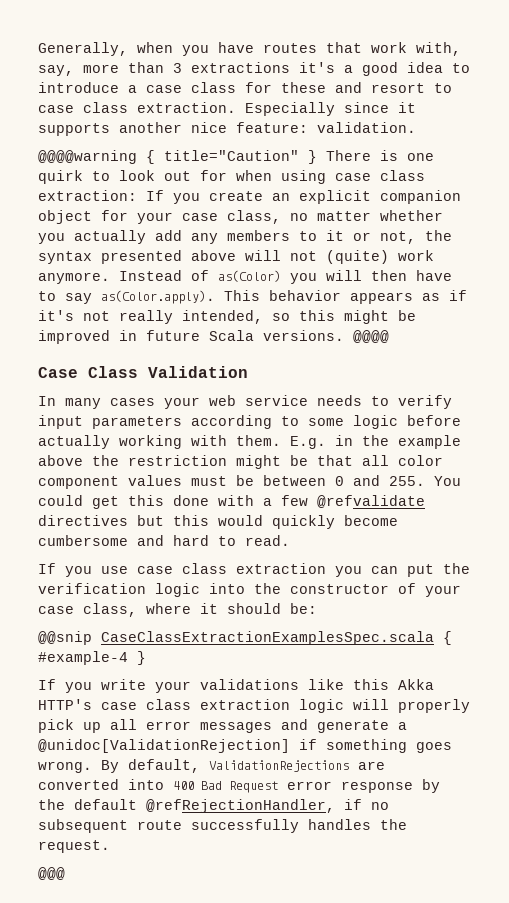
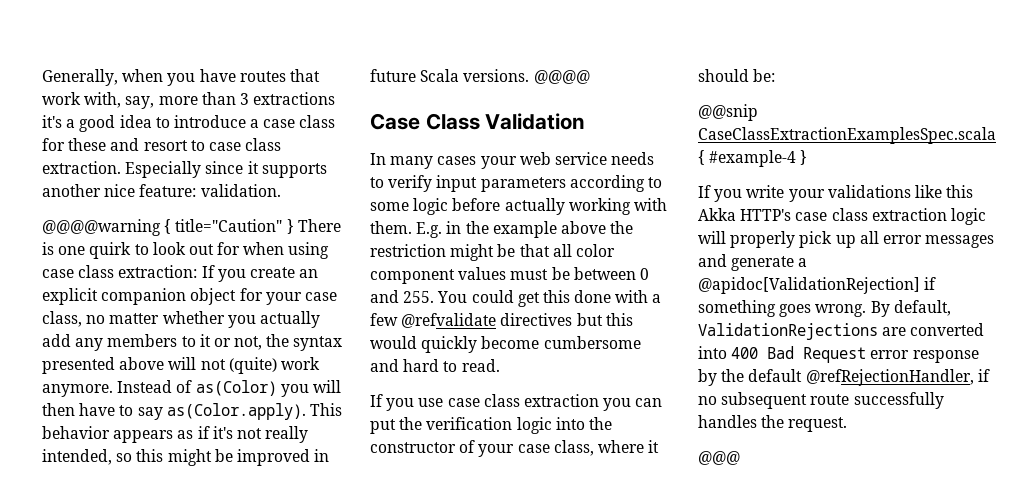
[38,739,290,753] @unidoc[ValidationRejection] -> [698,277,920,294] @apidoc[ValidationRejection]

